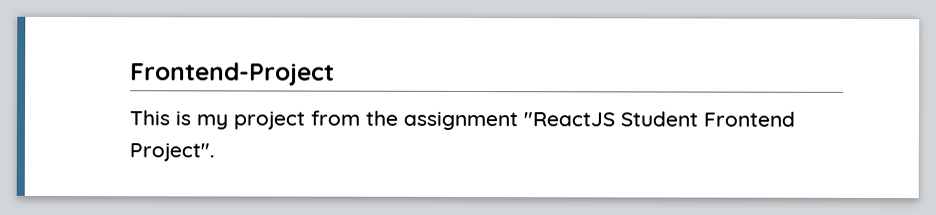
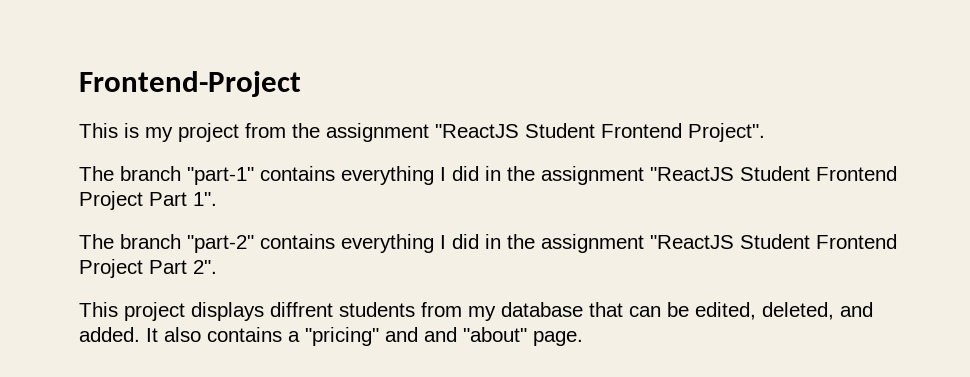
(215, 152) none -> [79,166,897,185] [79,191,217,210] [79,234,897,253] [79,259,217,278] [79,302,873,321] [79,327,583,346] // The branch "part-1" contains everything I did in the assignment "ReactJS Student Frontend Project Part 1". // The branch "part-2" contains everything I did in the assignment "ReactJS Student Frontend Project Part 2". // This project displays diffrent students from my database that can be edited, deleted, and added. It also contains a "pricing" and and "about" page.

